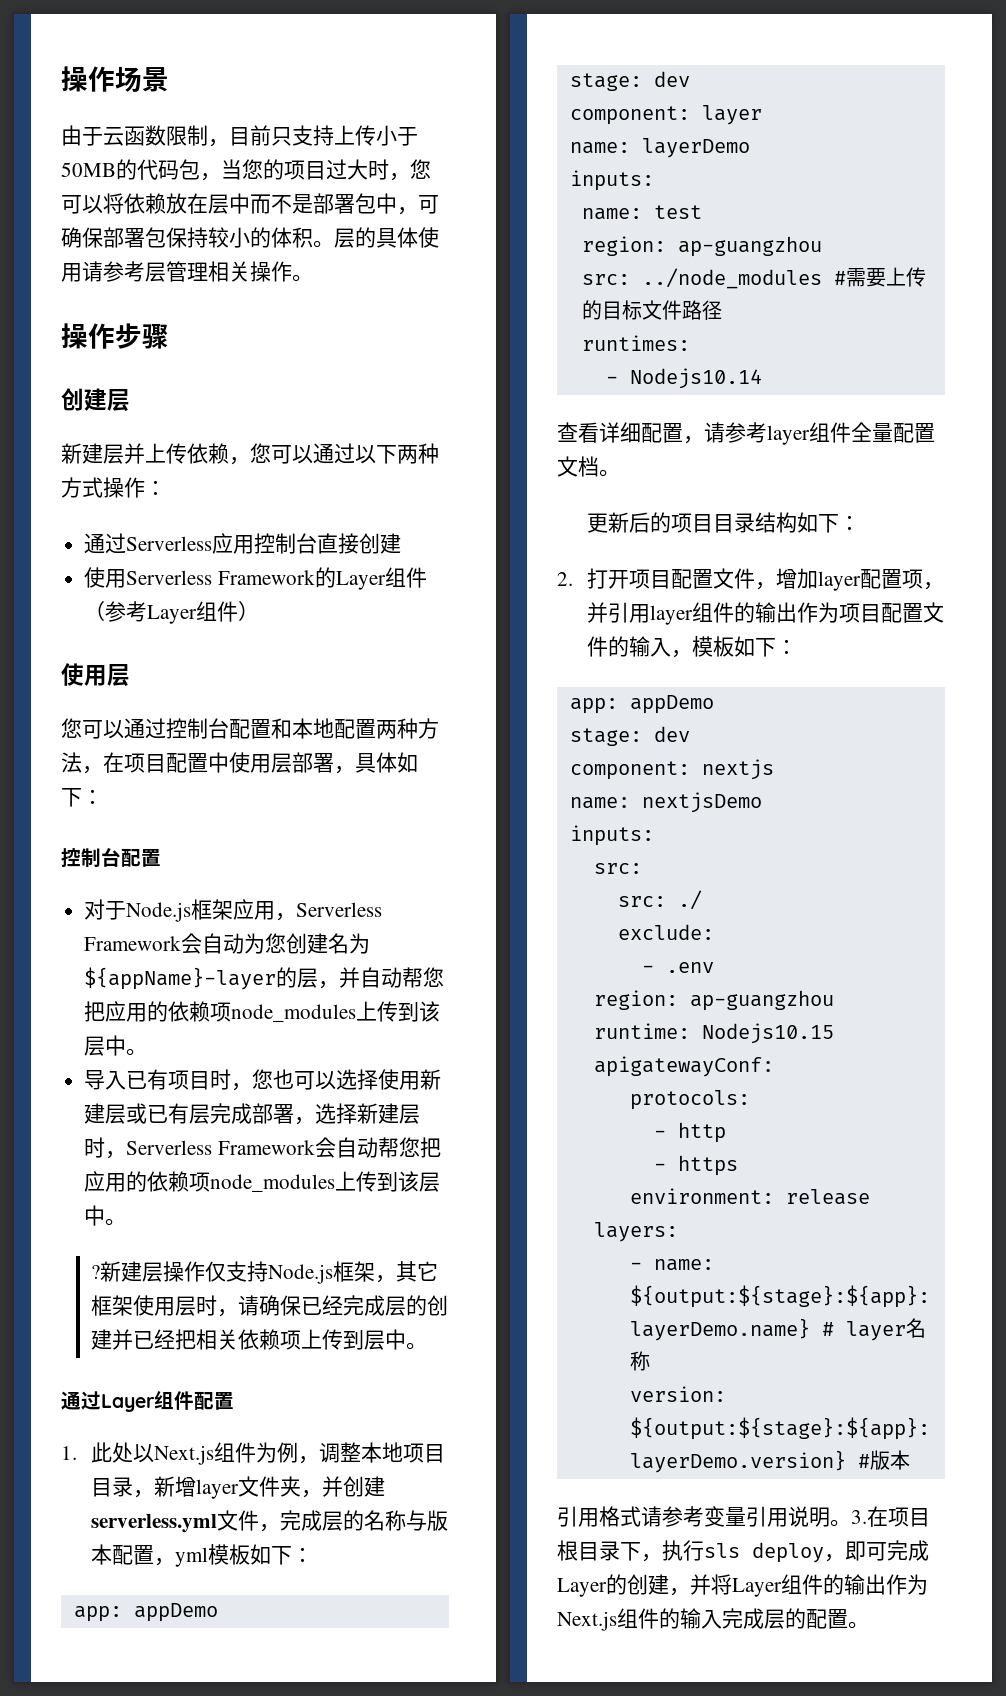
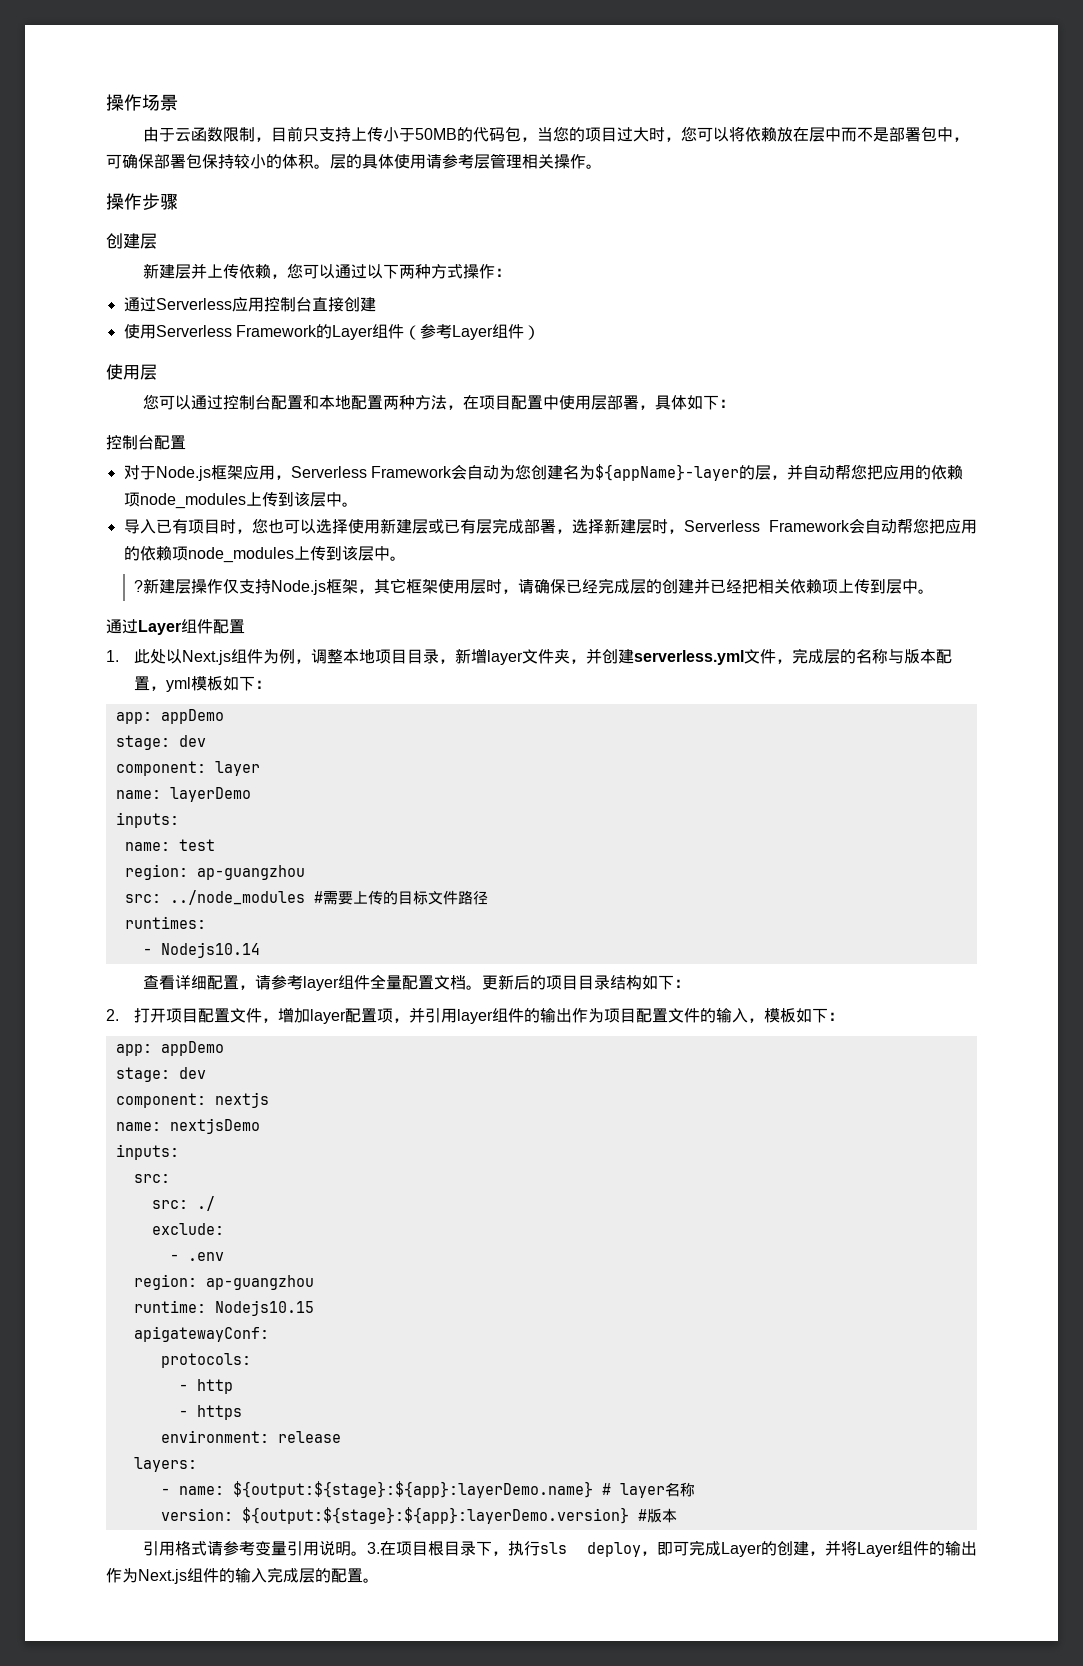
(620, 473) // -> (482, 987) none

